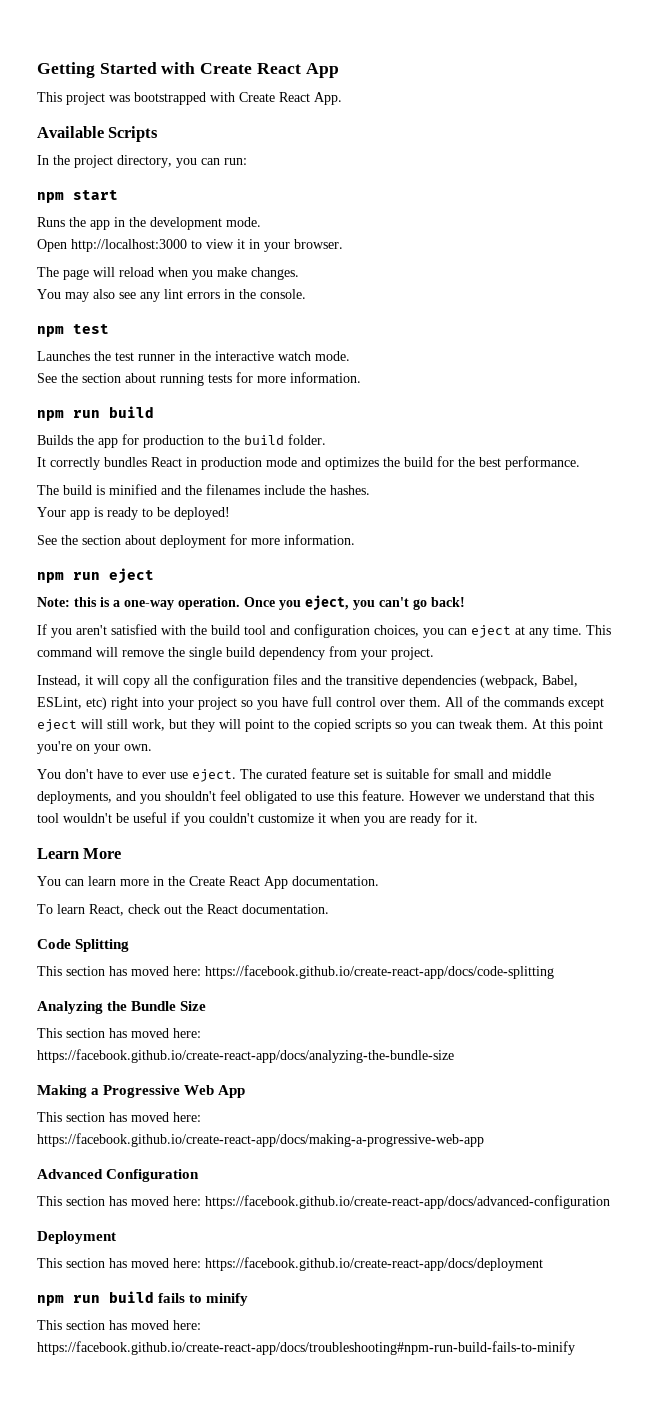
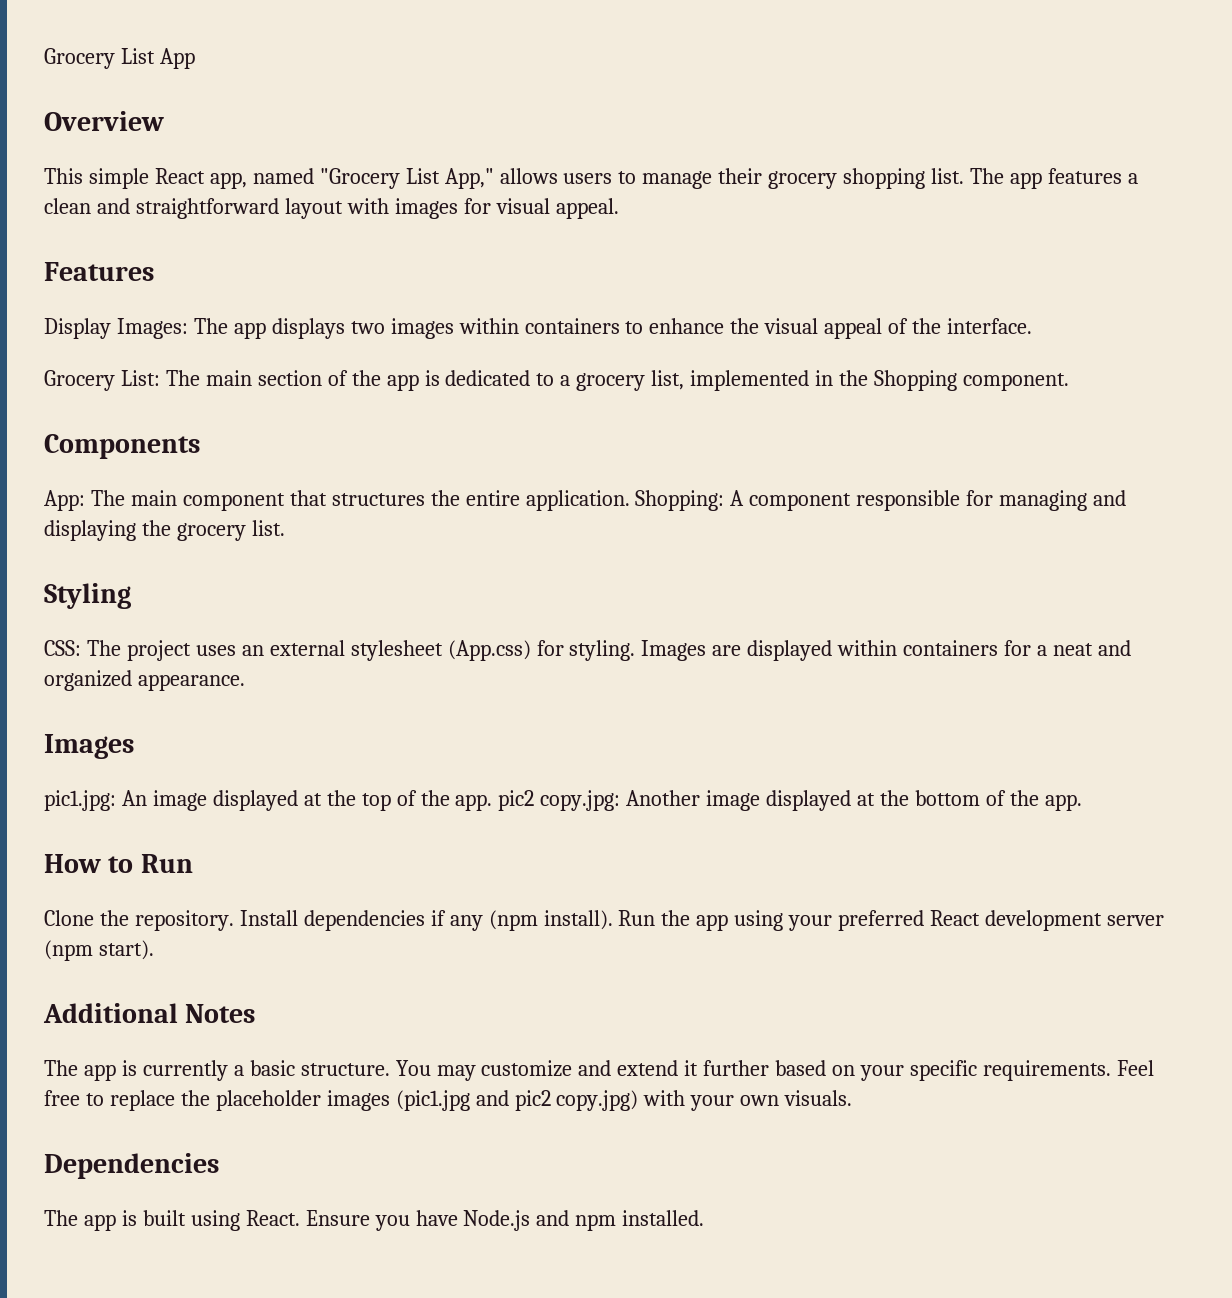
[37,62,339,78] [37,92,342,105] [37,126,159,142] [37,155,247,168] [37,190,118,203] [37,217,261,230] [37,239,343,252] [37,267,299,280] [37,289,306,302] [37,324,109,337] [37,351,350,361] [37,372,361,386] [37,406,154,421] [37,434,326,448] [37,456,580,470] [37,484,370,495] [37,507,230,520] [37,534,355,548] [37,568,154,584] [37,595,465,611] [37,624,611,638] [37,646,434,660] [37,674,578,688] [37,696,604,710] [37,719,603,732] [37,741,152,754] [37,768,551,782] [37,790,594,804] [37,812,478,826] [37,848,122,859] [37,876,379,889] [37,904,329,916] [37,939,130,952] [37,965,554,979] [37,1001,207,1014] [37,1028,201,1038] [37,1049,454,1063] [37,1085,246,1098] [37,1112,201,1122] [37,1133,484,1147] [37,1169,200,1182] [37,1195,610,1209] [37,1231,116,1244] [37,1257,543,1271] [37,1291,249,1306] [37,1320,201,1330] [37,1341,575,1355] Getting Started with Create React App // This project was bootstrapped with Create React App. // Available Scripts // In the project directory, you can run: // npm start // Runs the app in the development mode. // Open http://localhost:3000 to view it in your browser. // The page will reload when you make changes. // You may also see any lint errors in the console. // npm test // Launches the test runner in the interactive watch mode. // See the section about running tests for more information. // npm run build // Builds the app for production to the build folder. // It correctly bundles React in production mode and optimizes the build for the best performance. // The build is minified and the filenames include the hashes. // Your app is ready to be deployed! // See the section about deployment for more information. // npm run eject // Note: this is a one-way operation. Once you eject, you can't go back! // If you aren't satisfied with the build tool and configuration choices, you can eject at any time. This command will remove the single build dependency from your project. // Instead, it will copy all the configuration files and the transitive dependencies (webpack, Babel, ESLint, etc) right into your project so you have full control over them. All of the commands except eject will still work, but they will point to the copied scripts so you can tweak them. At this point you're on your own. // You don't have to ever use eject. The curated feature set is suitable for small and middle deployments, and you shouldn't feel obligated to use this feature. However we understand that this tool wouldn't be useful if you couldn't customize it when you are ready for it. // Learn More // You can learn more in the Create React App documentation. // To learn React, check out the React documentation. // Code Splitting // This section has moved here: https://facebook.github.io/create-react-app/docs/code-splitting // Analyzing the Bundle Size // This section has moved here: https://facebook.github.io/create-react-app/docs/analyzing-the-bundle-size // Making a Progressive Web App // This section has moved here: https://facebook.github.io/create-react-app/docs/making-a-progressive-web-app // Advanced Configuration // This section has moved here: https://facebook.github.io/create-react-app/docs/advanced-configuration // Deployment // This section has moved here: https://facebook.github.io/create-react-app/docs/deployment // npm run build fails to minify // This section has moved here: https://facebook.github.io/create-react-app/docs/troubleshooting#npm-run-build-fails-to-minify -> [44,48,195,69] [44,111,164,131] [44,168,1138,189] [44,198,619,219] [44,262,154,281] [44,318,1033,339] [44,370,1069,391] [44,434,200,459] [44,490,1127,511] [44,520,285,541] [44,583,131,609] [44,640,1131,661] [44,670,245,691] [44,734,134,759] [44,790,1082,811] [44,854,193,873] [44,910,1164,931] [44,940,154,961] [43,1003,256,1023] [44,1060,1154,1081] [44,1090,853,1111] [44,1153,219,1179] [44,1210,705,1231] Grocery List App // Overview // This simple React app, named "Grocery List App," allows users to manage their grocery shopping list. The app features a clean and straightforward layout with images for visual appeal. // Features // Display Images: The app displays two images within containers to enhance the visual appeal of the interface. // Grocery List: The main section of the app is dedicated to a grocery list, implemented in the Shopping component. // Components // App: The main component that structures the entire application. Shopping: A component responsible for managing and displaying the grocery list. // Styling // CSS: The project uses an external stylesheet (App.css) for styling. Images are displayed within containers for a neat and organized appearance. // Images // pic1.jpg: An image displayed at the top of the app. pic2 copy.jpg: Another image displayed at the bottom of the app. // How to Run // Clone the repository. Install dependencies if any (npm install). Run the app using your preferred React development server (npm start). // Additional Notes // The app is currently a basic structure. You may customize and extend it further based on your specific requirements. Feel free to replace the placeholder images (pic1.jpg and pic2 copy.jpg) with your own visuals. // Dependencies // The app is built using React. Ensure you have Node.js and npm installed.

